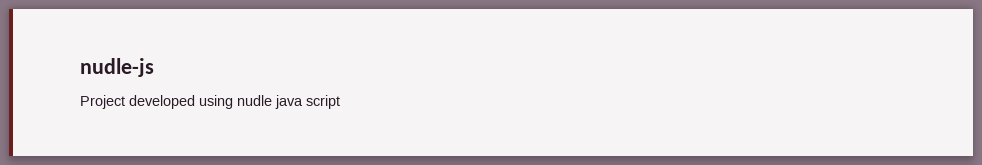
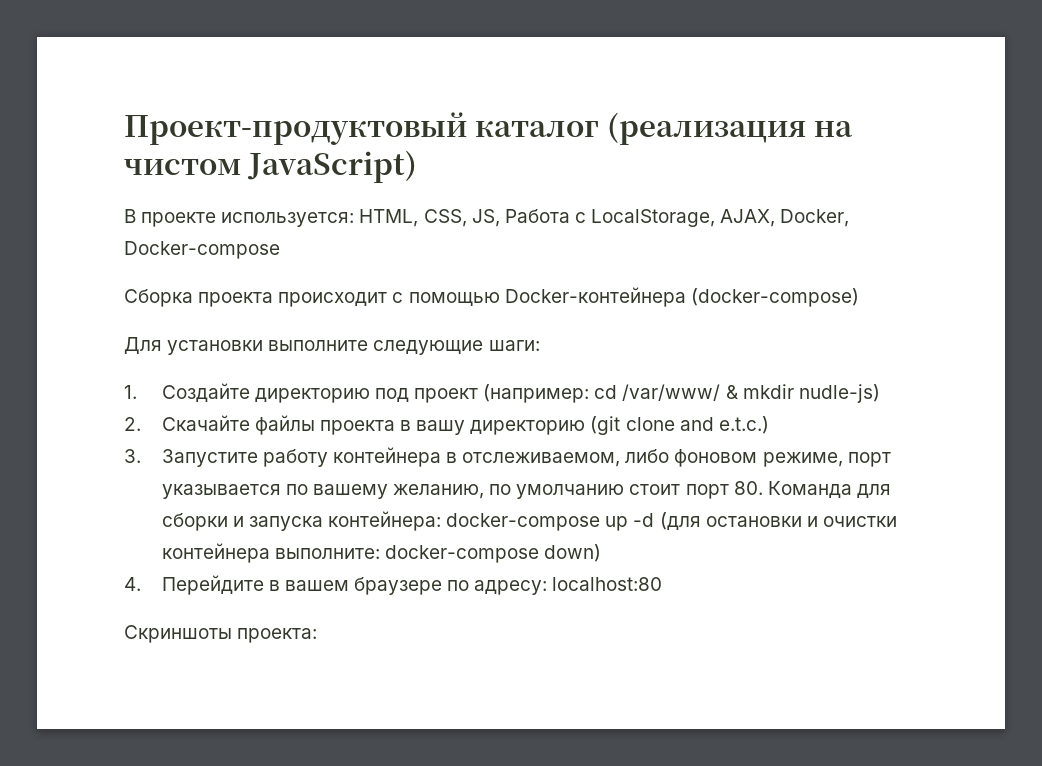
[80,58,154,77] [80,95,340,109] nudle-js // Project developed using nudle java script -> [124,112,853,145] [124,150,417,183] [124,209,850,227] [124,241,280,259] [124,287,859,307] [124,337,540,355] [124,383,880,403] [124,415,769,435] [124,447,891,467] [161,481,891,499] [161,511,897,531] [161,543,602,563] [124,575,663,595] [124,625,318,643] Проект-продуктовый каталог (реализация на чистом JavaScript) // В проекте используется: HTML, CSS, JS, Работа с LocalStorage, AJAX, Docker, Docker-compose // Сборка проекта происходит с помощью Docker-контейнера (docker-compose) // Для установки выполните следующие шаги: // 1. Создайте директорию под проект (например: cd /var/www/ & mkdir nudle-js) // 2. Скачайте файлы проекта в вашу директорию (git clone and e.t.c.) // 3. Запустите работу контейнера в отслеживаемом, либо фоновом режиме, порт указывается по вашему желанию, по умолчанию стоит порт 80. Команда для сборки и запуска контейнера: docker-compose up -d (для остановки и очистки контейнера выполните: docker-compose down) // 4. Перейдите в вашем браузере по адресу: localhost:80 // Скриншоты проекта:

